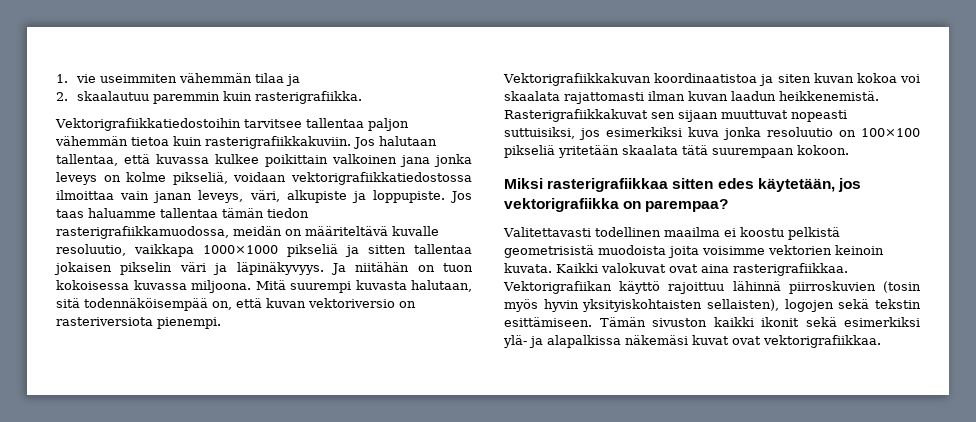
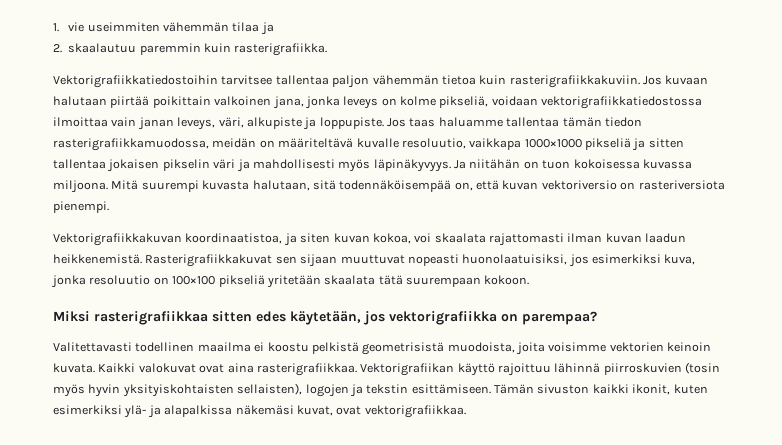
[379,136,437,146] [56,154,259,166] halutaan tallentaa, että kuvassa kulkee -> [665,75,709,85] [53,96,150,108] kuvaan halutaan piirtää
[400,155,430,167] jana -> [272,96,304,109] jana,
(228, 269) none -> [252,159,371,172] mahdollisesti myös
[654,73,758,83] koordinaatistoa -> [185,233,283,244] koordinaatistoa,
[856,73,897,83] kokoa -> [372,233,411,244] kokoa,
[504,127,575,139] suttuisiksi, -> [462,254,568,265] huonolaatuisiksi,
[688,127,719,137] kuva -> [664,254,696,265] kuva,
[598,245,666,255] muodoista -> [447,342,515,353] muodoista,
[838,299,870,309] sekä -> [349,384,363,397] ja
[761,317,837,327] ikonit sekä -> [632,384,708,395] ikonit, kuten
[692,335,729,345] kuvat -> [296,405,333,416] kuvat,

